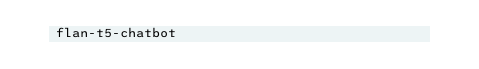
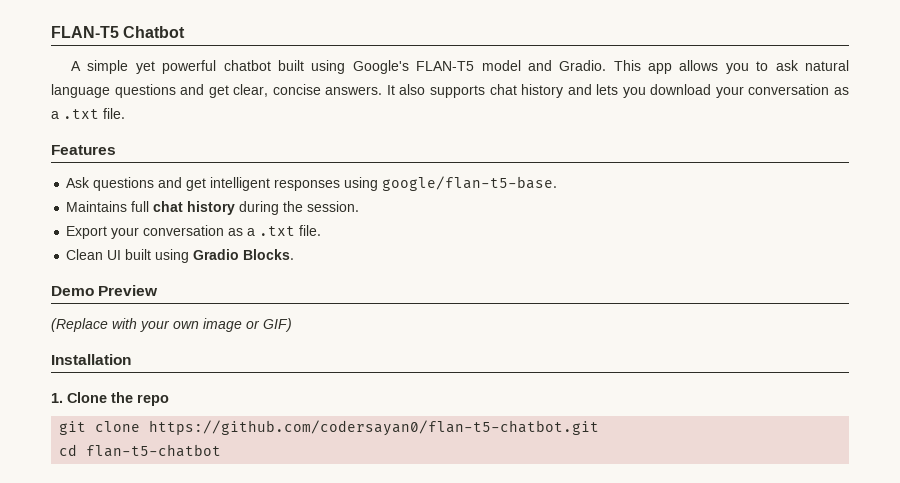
(55, 32) none -> [51,26,186,38] [70,60,849,74] [51,84,849,98] [51,108,125,119] [51,145,116,155] [66,176,558,191] [66,201,360,215] [66,225,322,239] [66,249,295,263] [51,285,159,296] [51,318,292,332] [51,354,131,365] [51,392,169,406] [59,420,600,436] [59,444,78,456] FLAN-T5 Chatbot // A simple yet powerful chatbot built using Google's FLAN-T5 model and Gradio. This app allows you to ask natural language questions and get clear, concise answers. It also supports chat history and lets you download your conversation as a .txt file. // Features // Ask questions and get intelligent responses using google/flan-t5-base. // Maintains full chat history during the session. // Export your conversation as a .txt file. // Clean UI built using Gradio Blocks. // Demo Preview // (Replace with your own image or GIF) // Installation // 1. Clone the repo // git clone https://github.com/codersayan0/flan-t5-chatbot.git // cd

